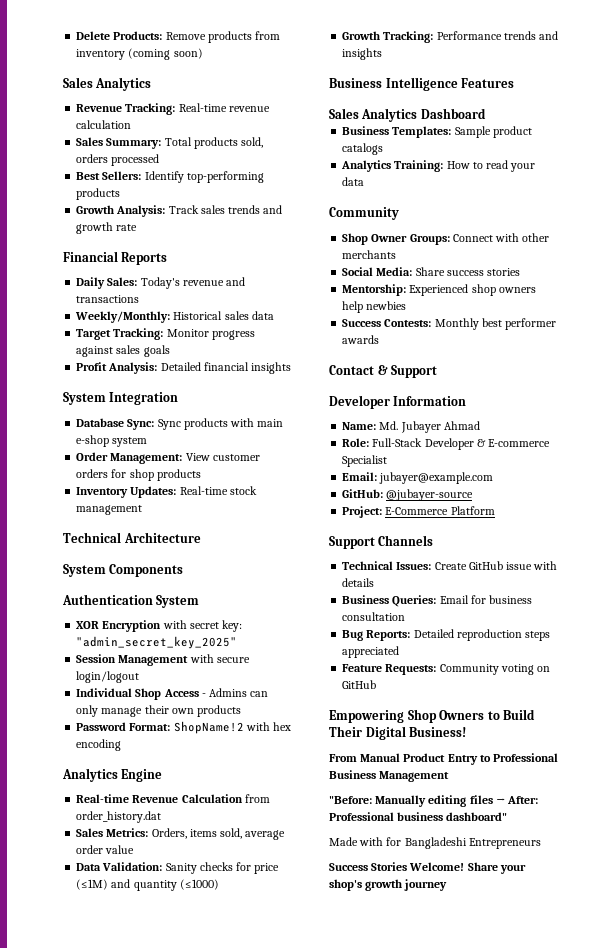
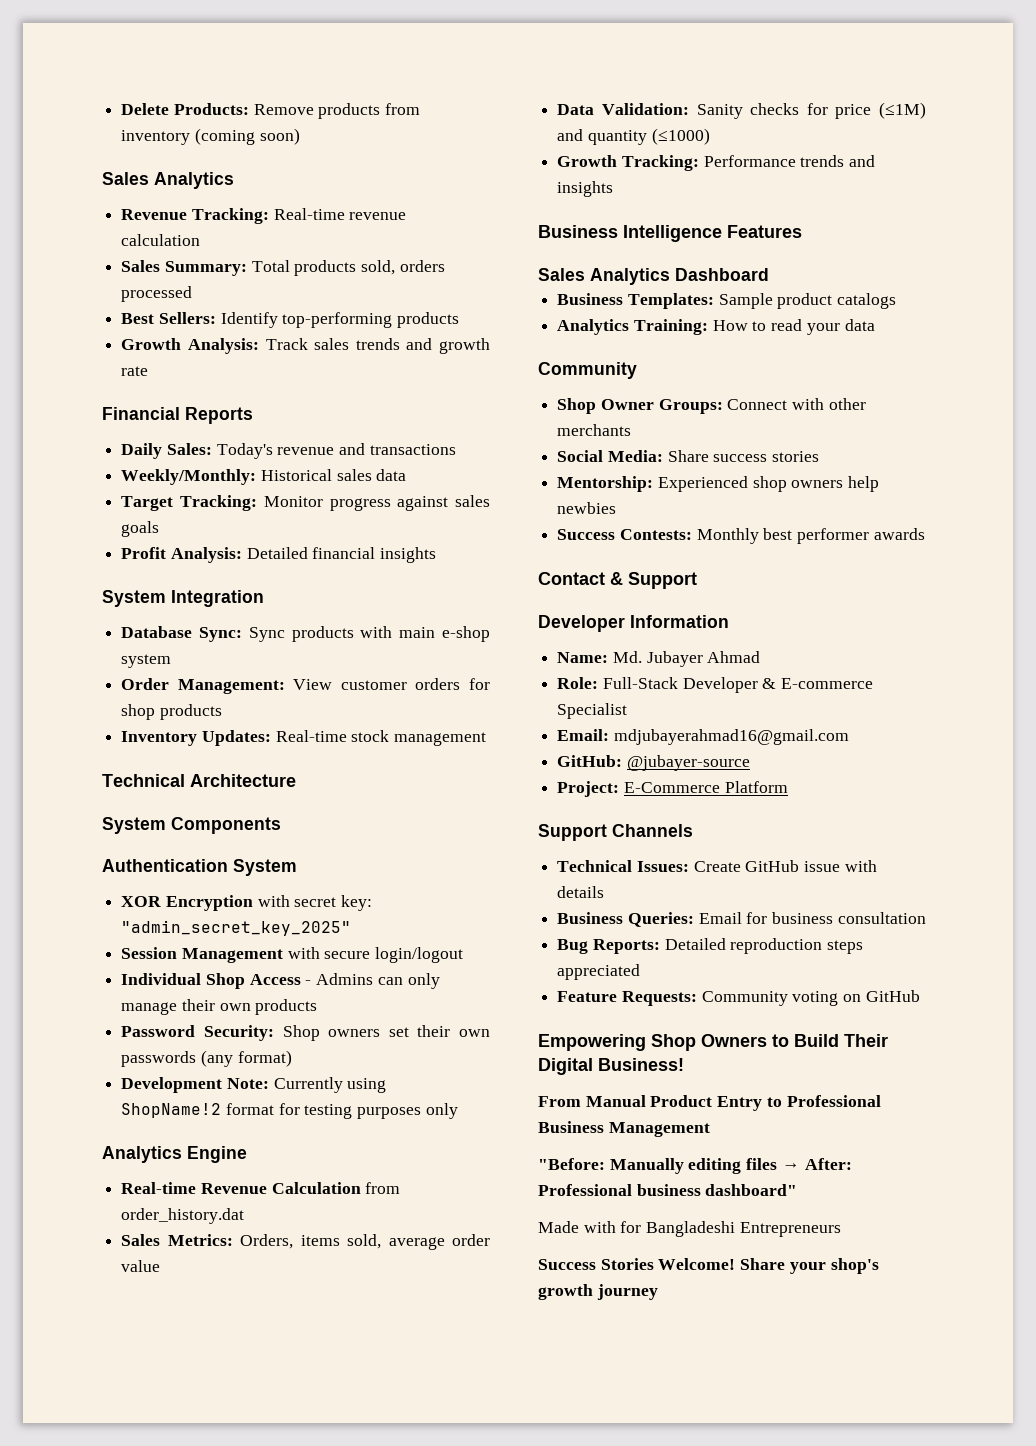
[129,721,292,734] [76,739,122,751] Format: ShopName!2 with hex encoding -> [203,1025,490,1041] [121,1050,292,1067] [121,1077,387,1093] [121,1103,458,1119] Security: Shop owners set their own passwords (any format) // Development Note: Currently using ShopName!2 format for testing purposes only
[379,472,494,484] jubayer@example.com -> [613,729,849,745] mdjubayerahmad16@gmail.com

